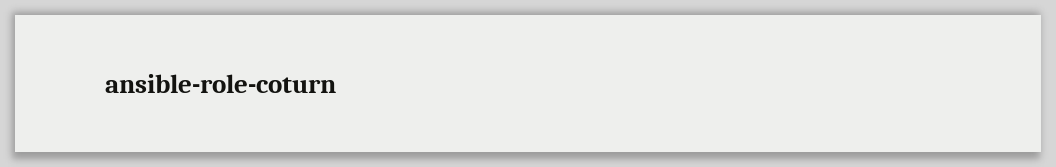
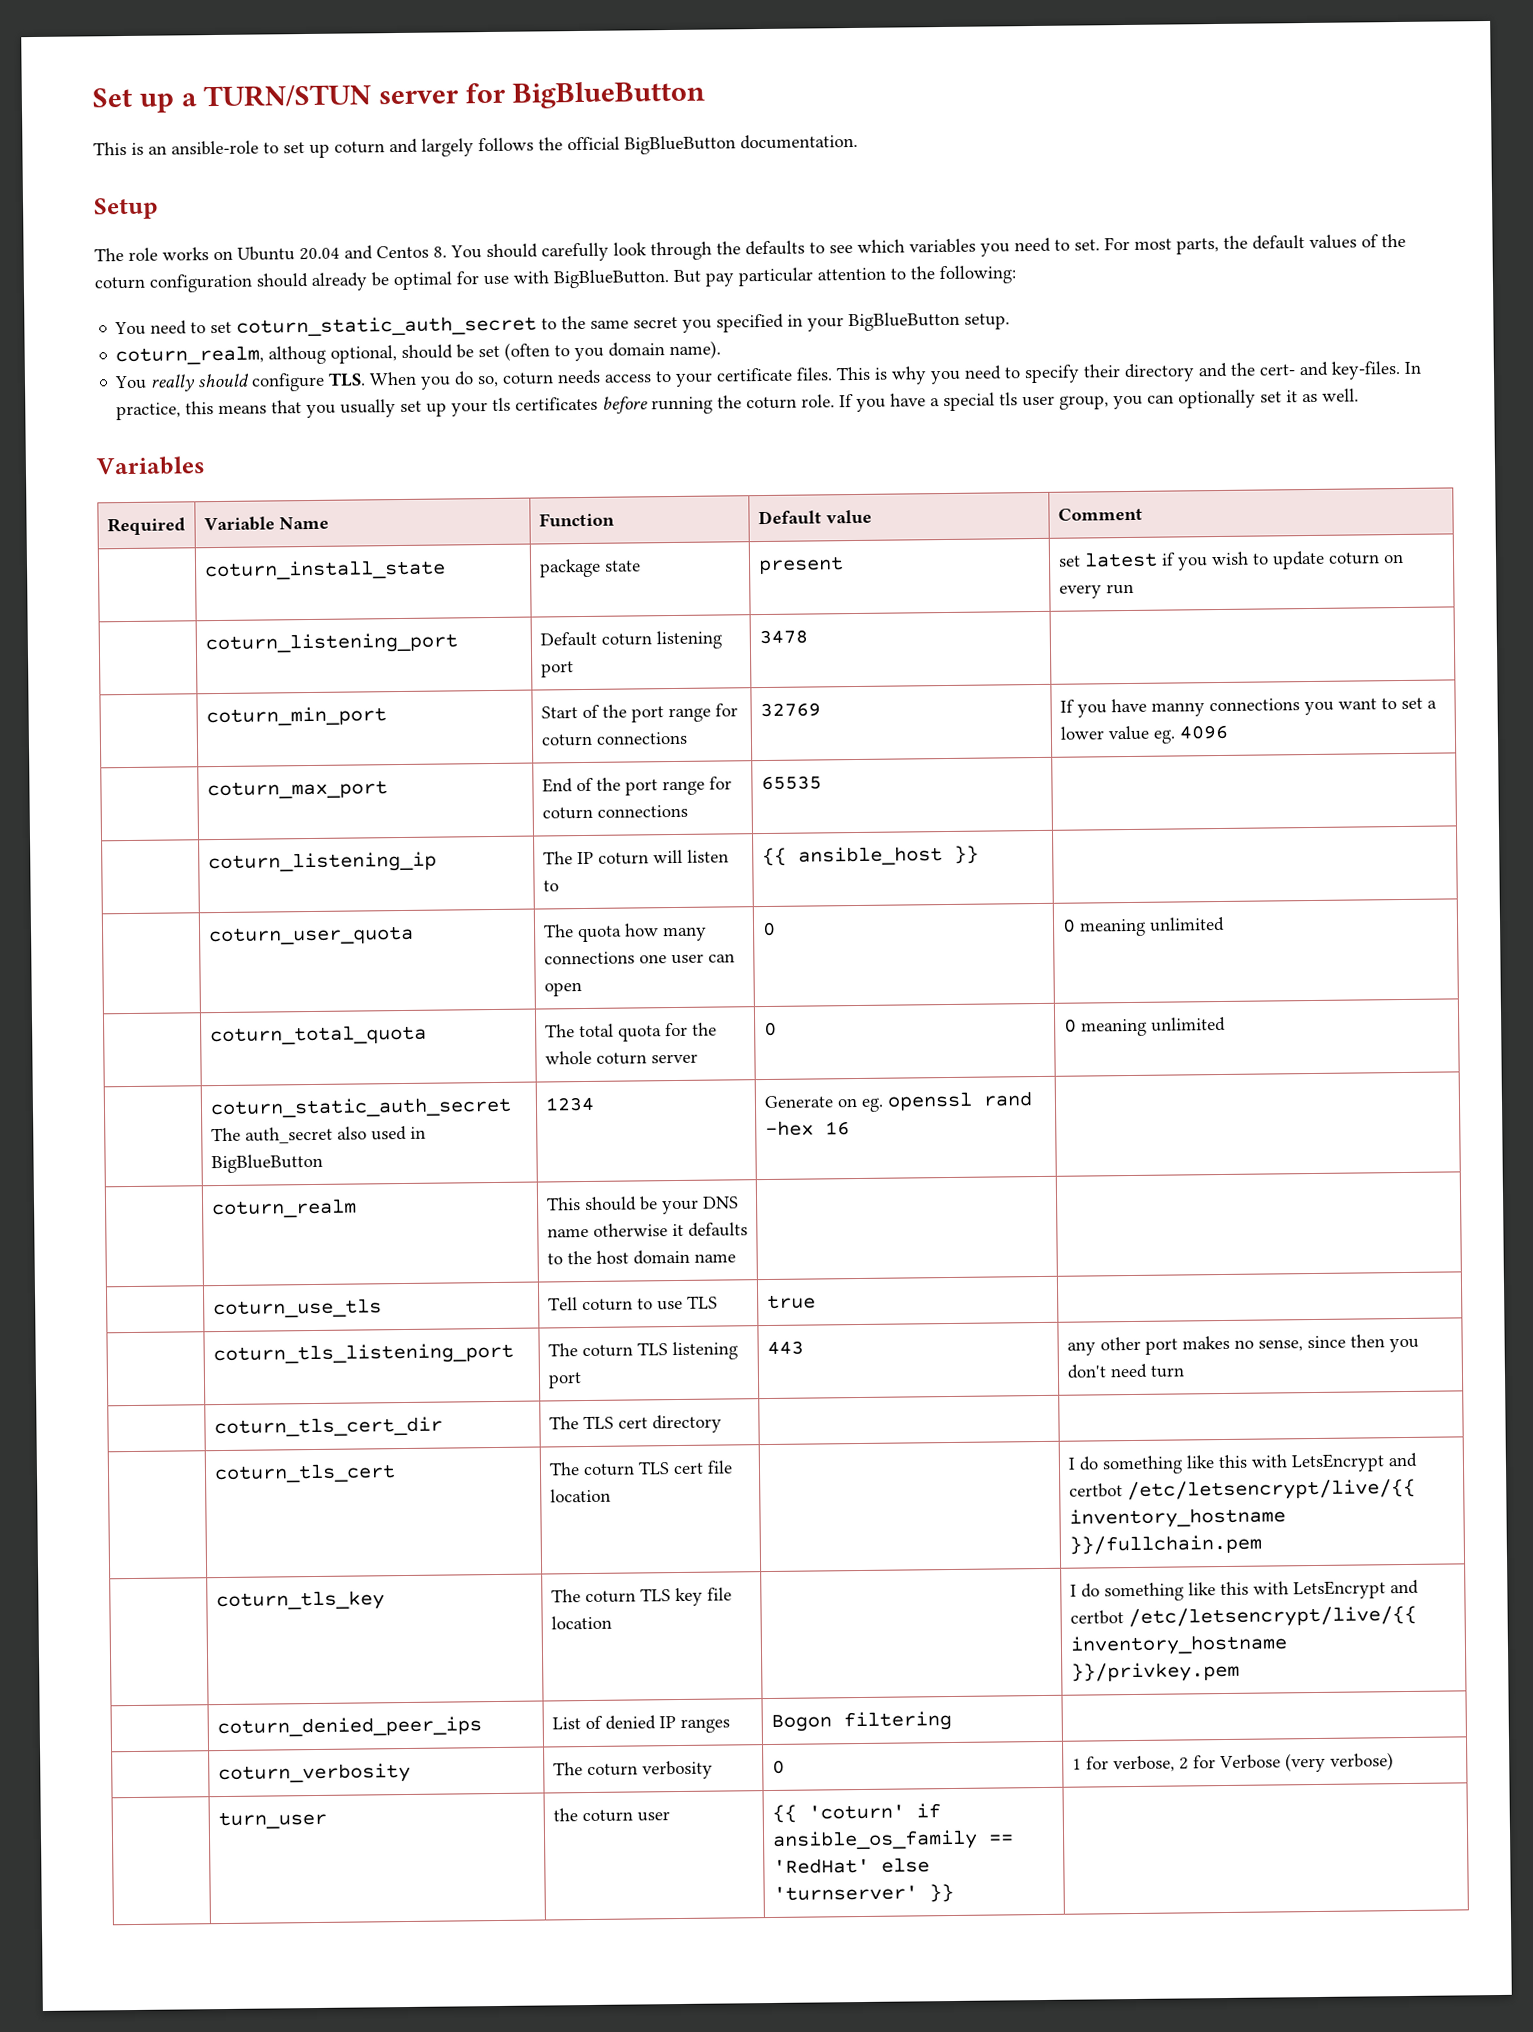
[105,74,336,93] ansible-role-coturn -> [92,80,705,113] [93,133,858,158] [93,197,159,220] [94,233,1406,262] [94,265,1016,293] [114,311,1011,337] [115,340,722,366] [114,360,1422,392] [116,388,1360,421] [96,456,206,476] [106,517,186,536] [203,516,329,532] [538,512,615,528] [757,509,872,526] [1057,507,1143,521] [203,559,446,581] [538,558,641,578] [757,556,844,575] [1057,550,1404,571] [1058,583,1134,599] [204,632,458,655] [539,630,722,650] [540,661,574,678] [758,629,808,645] [205,706,387,727] [540,703,738,723] [540,731,688,747] [759,702,821,718] [1059,697,1437,718] [1059,724,1228,744] [206,780,388,800] [541,776,732,796] [541,804,688,820] [760,775,822,791] [207,851,437,874] [542,849,729,865] [542,880,559,892] [761,845,979,867] [208,925,414,946] [542,923,707,943] [543,951,735,965] [543,982,582,997] [761,921,776,937] [1061,916,1225,937] [209,1024,427,1046] [544,1022,717,1042] [544,1050,698,1065] [763,1021,777,1037] [1063,1016,1226,1037] [209,1096,512,1119] [210,1125,426,1144] [210,1153,323,1174] [544,1096,595,1112] [763,1091,1033,1112] [764,1120,850,1137] [210,1198,357,1219] [545,1196,739,1215] [546,1222,748,1238] [546,1249,736,1265] [212,1298,382,1319] [547,1295,718,1312] [766,1294,816,1310] [212,1342,514,1366] [547,1341,738,1361] [547,1372,582,1389] [766,1340,804,1356] [1066,1334,1419,1356] [1066,1363,1184,1379] [213,1416,443,1438] [548,1414,722,1434] [213,1463,396,1484] [548,1460,733,1477] [549,1488,611,1503] [1067,1452,1417,1475] [1068,1478,1416,1502] [1068,1507,1286,1529] [1068,1534,1262,1555] [215,1590,385,1612] [550,1587,732,1607] [550,1615,612,1630] [1069,1579,1419,1602] [1069,1605,1417,1629] [1069,1634,1288,1656] [1070,1661,1240,1683] [216,1716,482,1738] [551,1715,730,1733] [770,1711,952,1732] [217,1762,411,1785] [552,1760,713,1780] [771,1759,785,1774] [1071,1752,1394,1773] [217,1810,327,1830] [552,1808,670,1823] [771,1803,941,1823] [771,1829,1014,1851] [772,1857,930,1874] [772,1883,954,1903] Set up a TURN/STUN server for BigBlueButton // This is an ansible-role to set up coturn and largely follows the official BigBlueButton documentation. // Setup // The role works on Ubuntu 20.04 and Centos 8. You should carefully look through the defaults to see which variables you need to set. For most parts, the default values of the coturn configuration should already be optimal for use with BigBlueButton. But pay particular attention to the following: // You need to set coturn_static_auth_secret to the same secret you specified in your BigBlueButton setup. // coturn_realm, althoug optional, should be set (often to you domain name). // You really should configure TLS. When you do so, coturn needs access to your certificate files. This is why you need to specify their directory and the cert- and key-files. In practice, this means that you usually set up your tls certificates before running the coturn role. If you have a special tls user group, you can optionally set it as well. // Variables // Required | Variable Name | Function | Default value | Comment // | coturn_install_state | package state | present | set latest if you wish to update coturn on every run // | coturn_listening_port | Default coturn listening port | 3478 | // | coturn_min_port | Start of the port range for coturn connections | 32769 | If you have manny connections you want to set a lower value eg. 4096 // | coturn_max_port | End of the port range for coturn connections | 65535 | // | coturn_listening_ip | The IP coturn will listen to | {{ ansible_host }} | // | coturn_user_quota | The quota how many connections one user can open | 0 | 0 meaning unlimited // | coturn_total_quota | The total quota for the whole coturn server | 0 | 0 meaning unlimited // | coturn_static_auth_secret The auth_secret also used in BigBlueButton | 1234 | Generate on eg. openssl rand -hex 16 | // | coturn_realm | This should be your DNS name otherwise it defaults to the host domain name | | // | coturn_use_tls | Tell coturn to use TLS | true | // | coturn_tls_listening_port | The coturn TLS listening port | 443 | any other port makes no sense, since then you don't need turn // | coturn_tls_cert_dir | The TLS cert directory | | // | coturn_tls_cert | The coturn TLS cert file location | | I do something like this with LetsEncrypt and certbot /etc/letsencrypt/live/{{ inventory_hostname }}/fullchain.pem // | coturn_tls_key | The coturn TLS key file location | | I do something like this with LetsEncrypt and certbot /etc/letsencrypt/live/{{ inventory_hostname }}/privkey.pem // | coturn_denied_peer_ips | List of denied IP ranges | Bogon filtering | // | coturn_verbosity | The coturn verbosity | 0 | 1 for verbose, 2 for Verbose (very verbose) // | turn_user | the coturn user | {{ 'coturn' if ansible_os_family == 'RedHat' else 'turnserver' }} |

